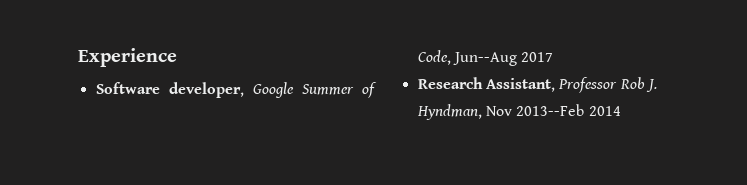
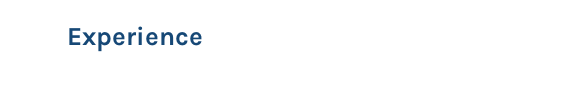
[95,82,377,98] [417,50,554,66] [417,77,657,93] [416,104,621,120] // Software developer, Google Summer of Code, Jun--Aug 2017 // Research Assistant, Professor Rob J. Hyndman, Nov 2013--Feb 2014 -> (203, 39) none

